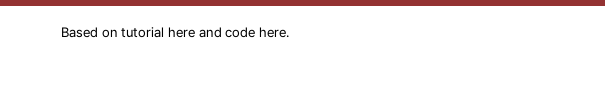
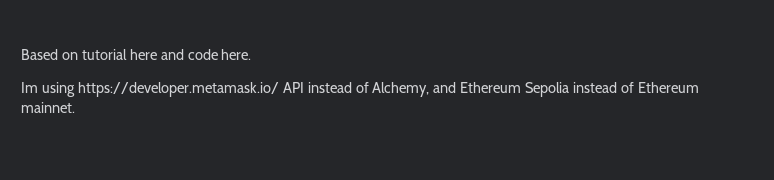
(289, 32) none -> [21,82,699,97] [21,102,75,113] // Im using https://developer.metamask.io/ API instead of Alchemy, and Ethereum Sepolia instead of Ethereum mainnet.

